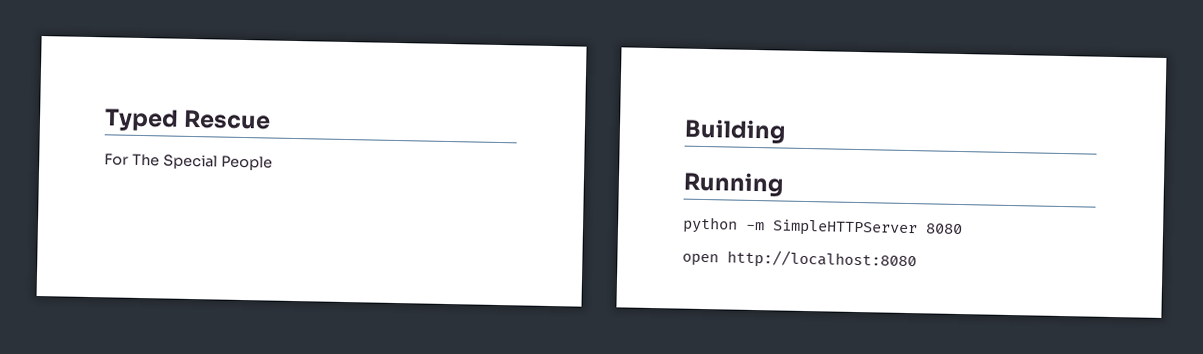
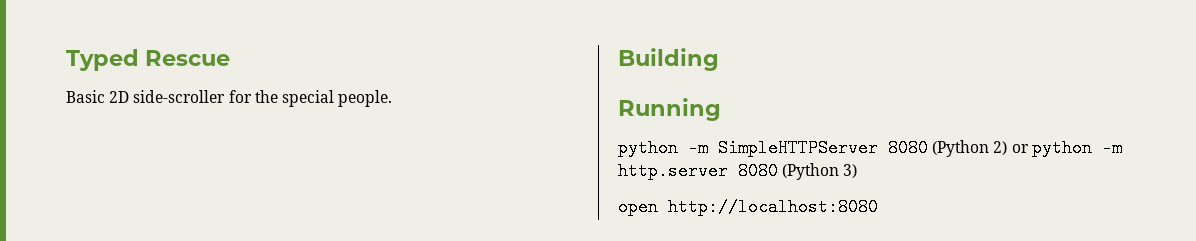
[104,153,273,171] For The Special People -> [66,90,393,107] Basic 2D side-scroller for the special people.
(963, 229) none -> [932,139,1122,157] [618,162,858,180] (Python 2) or python -m http.server 8080 (Python 3)

